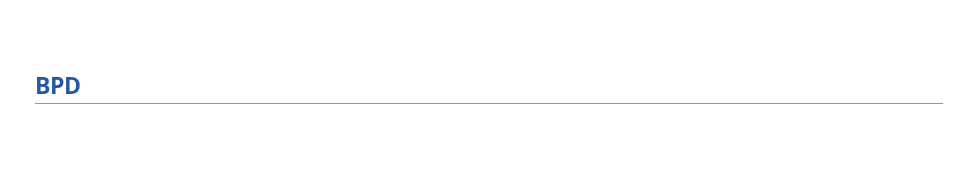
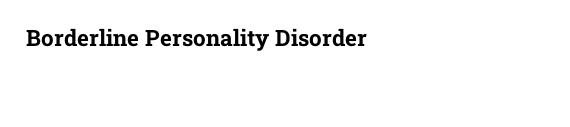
[35,77,81,94] BPD -> [26,28,368,51] Borderline Personality Disorder

